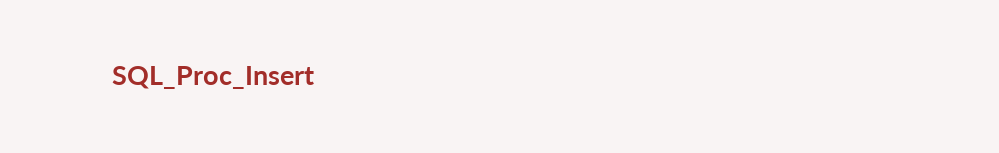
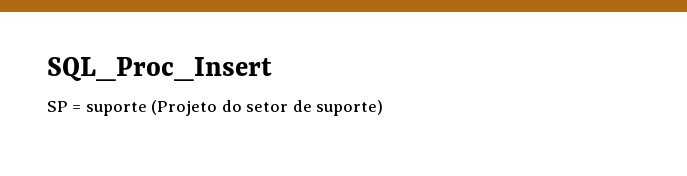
(314, 77) none -> [47,100,384,116] // SP = suporte (Projeto do setor de suporte)

